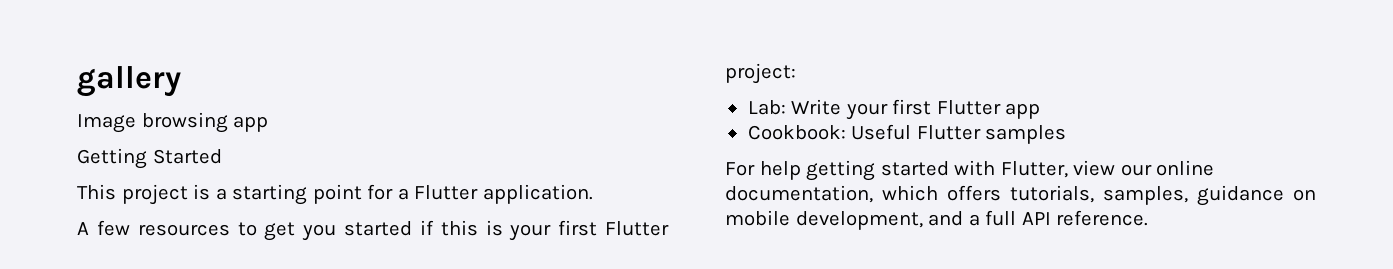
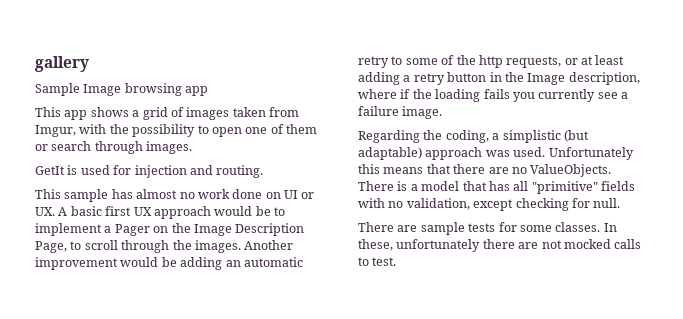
(181, 81) none -> [35,83,80,96] Sample
[77,148,222,169] [77,184,593,205] [77,220,669,241] [725,63,796,84] [747,99,1041,120] [747,124,1067,144] [725,160,1215,181] [725,185,1316,206] [725,210,1149,230] Getting Started // This project is a starting point for a Flutter application. // A few resources to get you started if this is your first Flutter project: // Lab: Write your first Flutter app // Cookbook: Useful Flutter samples // For help getting started with Flutter, view our online documentation, which offers tutorials, samples, guidance on mobile development, and a full API reference. -> [35,107,299,120] [35,124,317,137] [35,141,193,154] [35,165,264,178] [35,189,315,202] [35,206,285,219] [35,223,305,236] [35,240,294,253] [35,257,303,270] [358,55,625,68] [358,72,640,85] [358,89,628,102] [358,106,443,119] [358,130,589,143] [358,147,634,160] [358,164,612,177] [358,181,635,194] [358,198,621,211] [358,222,617,235] [358,239,642,252] [358,257,397,266] This app shows a grid of images taken from Imgur, with the possibility to open one of them or search through images. // GetIt is used for injection and routing. // This sample has almost no work done on UI or UX. A basic first UX approach would be to implement a Pager on the Image Description Page, to scroll through the images. Another improvement would be adding an automatic retry to some of the http requests, or at least adding a retry button in the Image description, where if the loading fails you currently see a failure image. // Regarding the coding, a simplistic (but adaptable) approach was used. Unfortunately this means that there are no ValueObjects. There is a model that has all "primitive" fields with no validation, except checking for null. // There are sample tests for some classes. In these, unfortunately there are not mocked calls to test.

